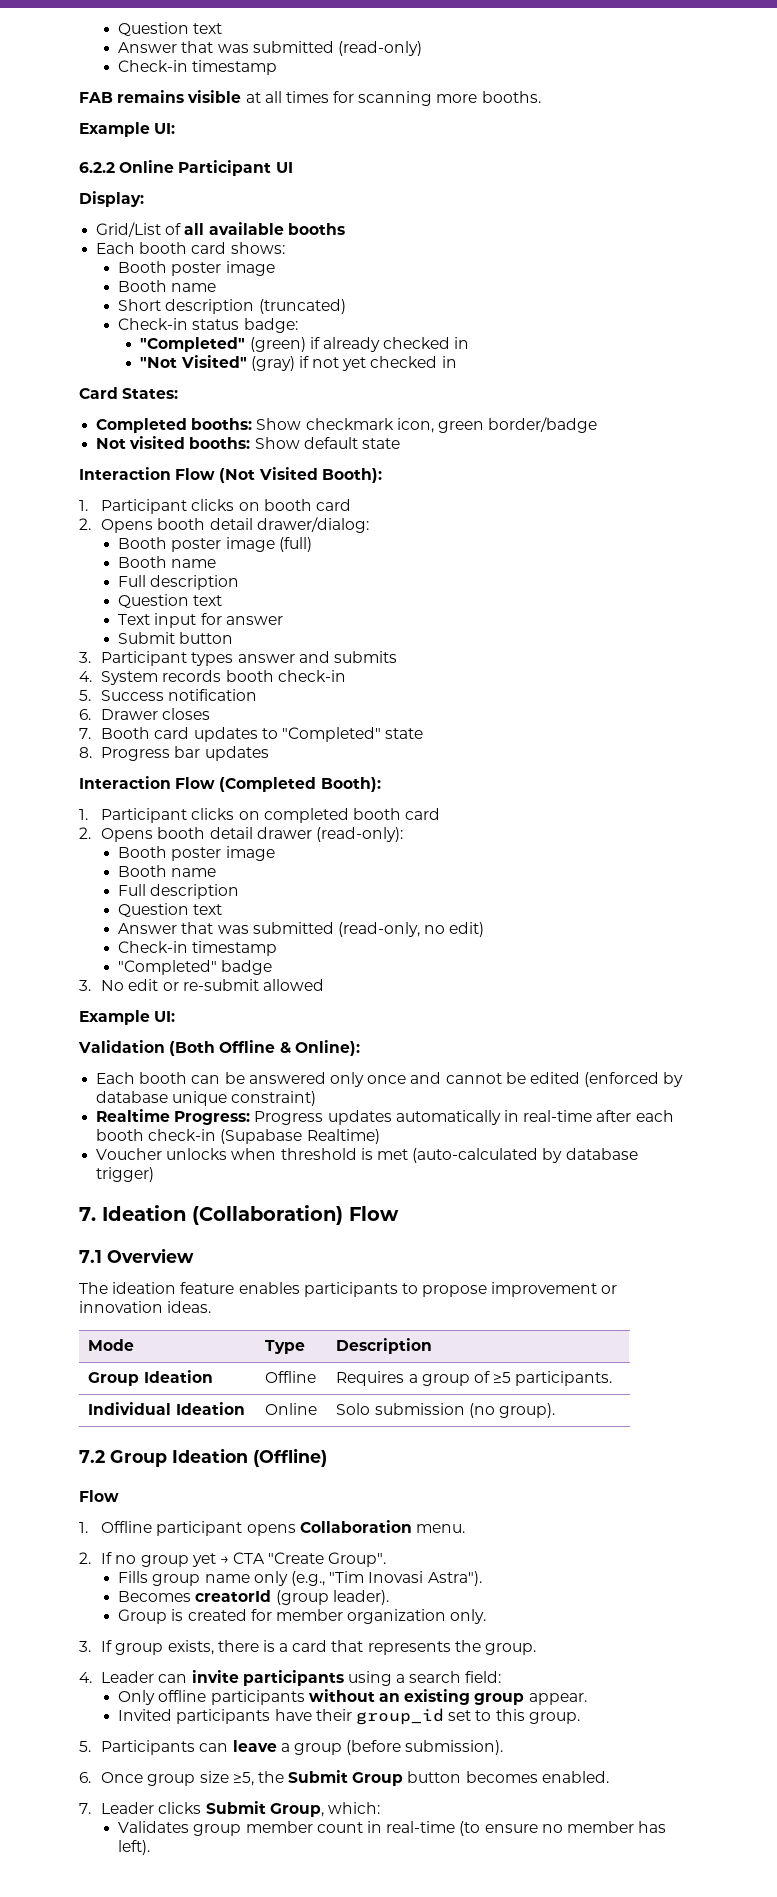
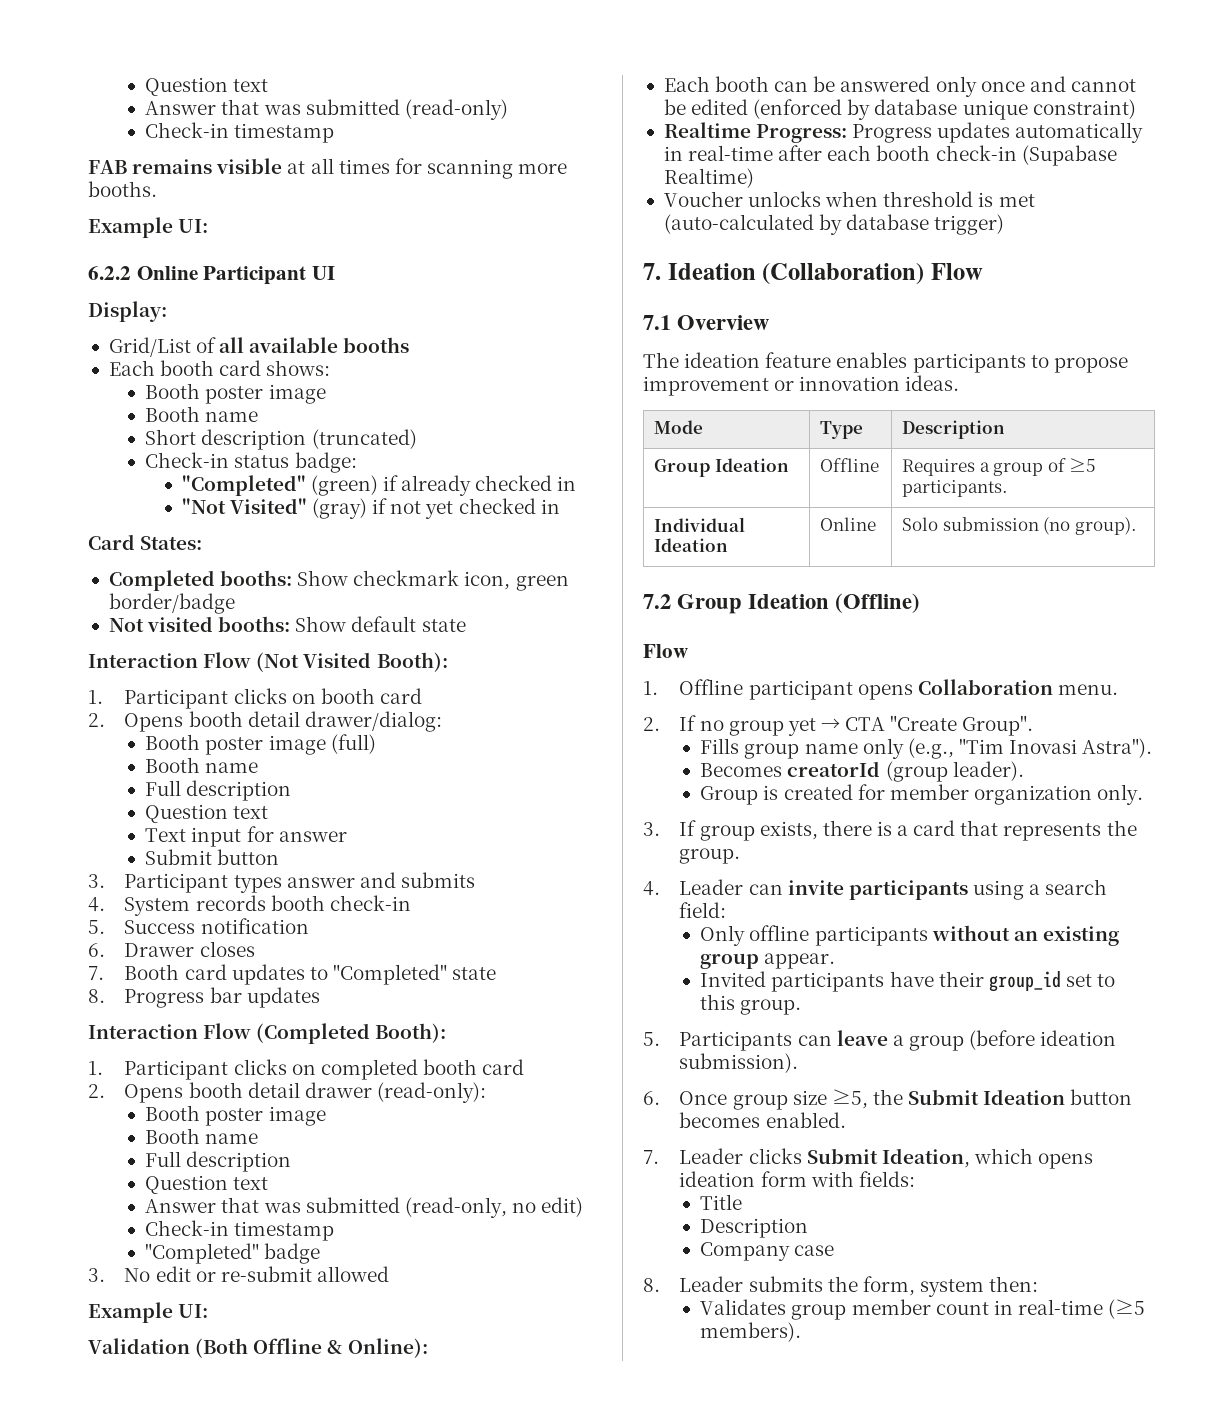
(402, 1747) none -> [1040,1030,1117,1046] ideation
[352,1772,404,1786] Group -> [983,1089,1066,1105] Ideation
[269,1802,380,1817] Group, which: -> [881,1148,1094,1169] [679,1171,915,1187] [700,1194,743,1210] [700,1218,809,1238] [700,1242,835,1261] [643,1276,1039,1297] Ideation, which opens ideation form with fields: // Title // Description // Company case // 8. Leader submits the form, system then:
[459,1821,667,1836] [118,1840,151,1855] (to ensure no member has left). -> [1108,1299,1146,1319] [700,1322,802,1342] (≥5 members).

